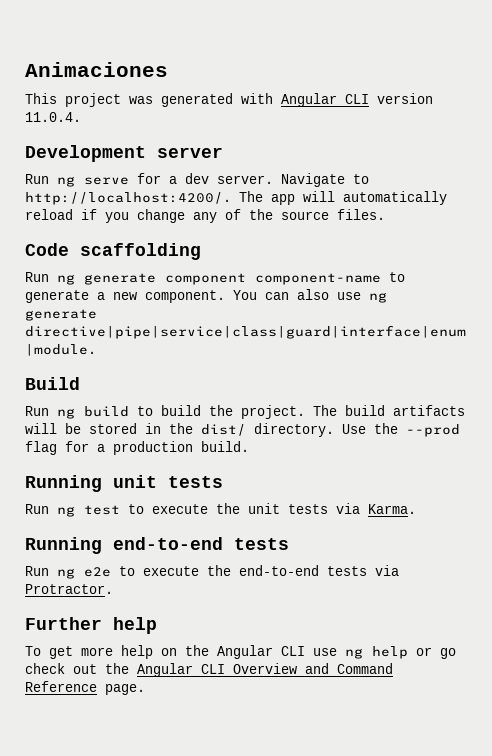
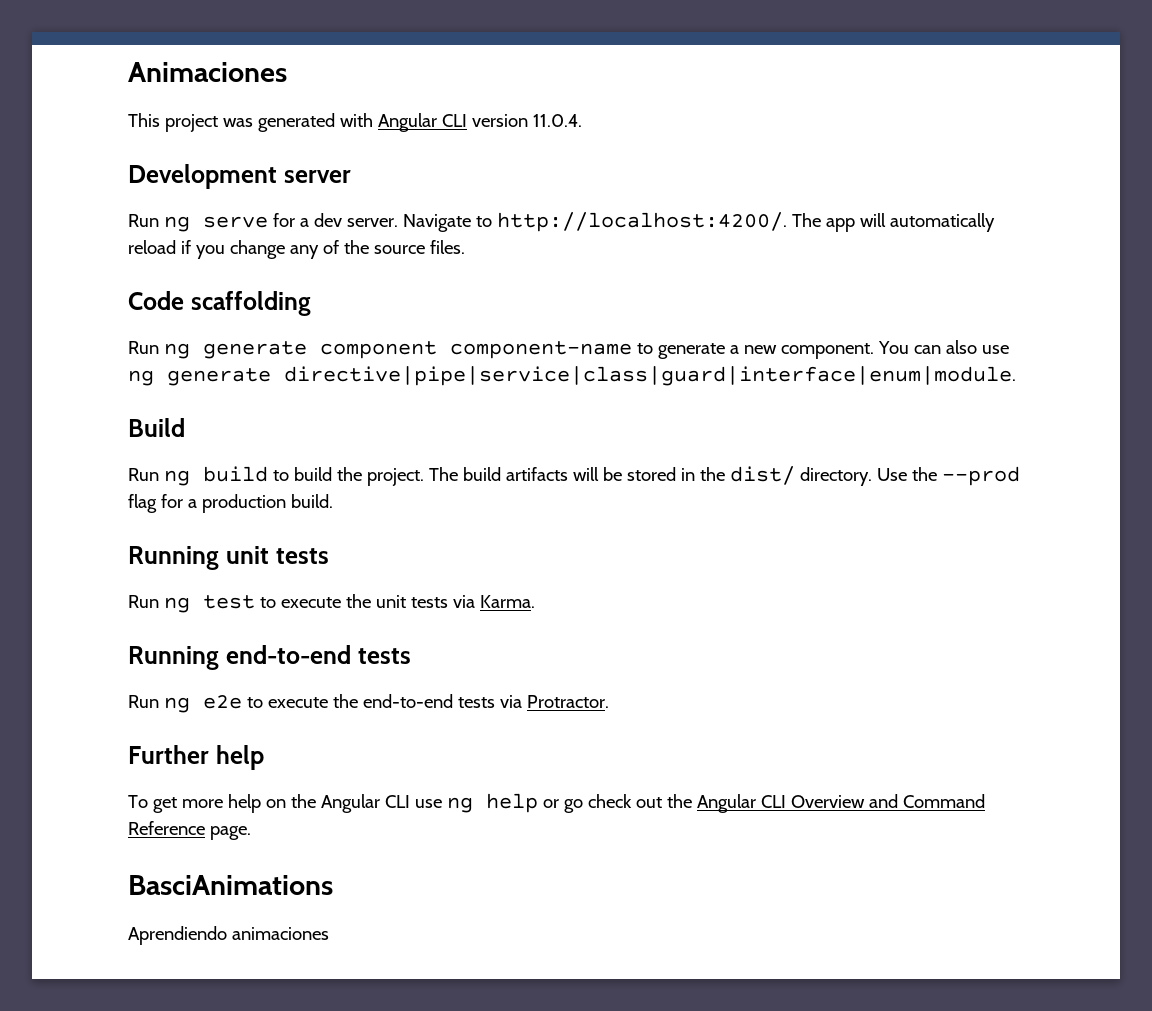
(145, 689) none -> [128,875,333,895] [128,926,329,945] // BasciAnimations // Aprendiendo animaciones

